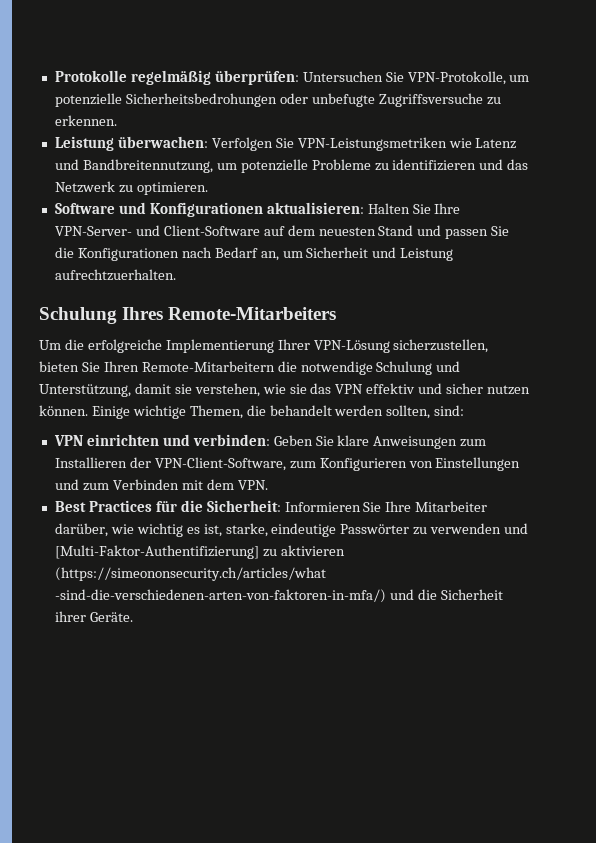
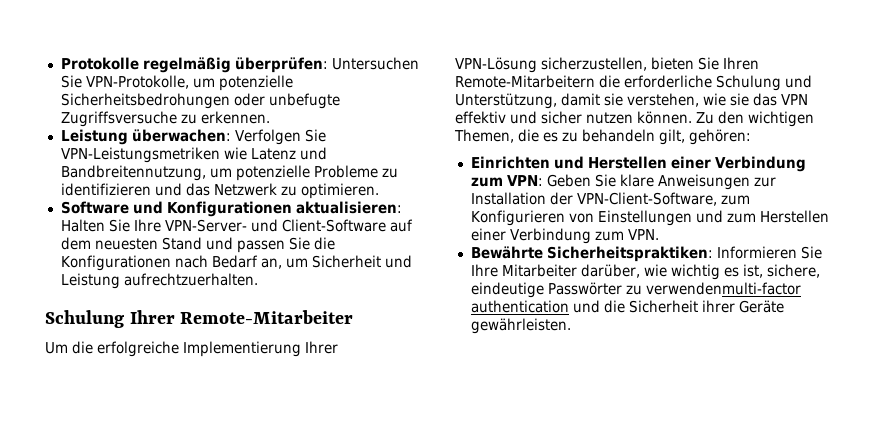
[122,307,337,320] Ihres Remote-Mitarbeiters -> [129,310,354,324] Ihrer Remote-Mitarbeiter
[300,361,373,375] notwendige -> [624,75,712,88] erforderliche
[91,405,465,419] [53,434,270,446] Einige wichtige Themen, die behandelt werden sollten, sind: // VPN einrichten und verbinden: -> [696,111,814,127] [454,129,751,145] [470,156,806,172] [470,175,543,187] Zu den wichtigen Themen, die es zu behandeln gilt, gehören: // Einrichten und Herstellen einer Verbindung zum VPN:
[460,439,487,447] [54,457,127,468] zum Installieren -> [753,177,776,187] [470,192,546,205] zur Installation
[112,479,268,490] [54,500,281,512] Verbinden mit dem VPN. // Best Practices für die Sicherheit: -> [759,210,829,223] [470,228,659,244] [470,246,713,262] Herstellen einer Verbindung zum VPN. // Bewährte Sicherheitspraktiken:
[225,523,268,537] starke, -> [766,264,820,278] sichere,
[430,523,529,534] [54,545,345,559] [54,567,326,581] [54,589,386,603] verwenden und [Multi-Faktor-Authentifizierung] zu aktivieren (https://simeononsecurity.ch/articles/what -sind-die-verschiedenen-arten-von-faktoren-in-mfa/) -> [645,282,801,295] [470,300,569,313] verwendenmulti-factor authentication
[89,612,133,622] Geräte. -> [738,300,784,313] [470,318,571,334] Geräte gewährleisten.

